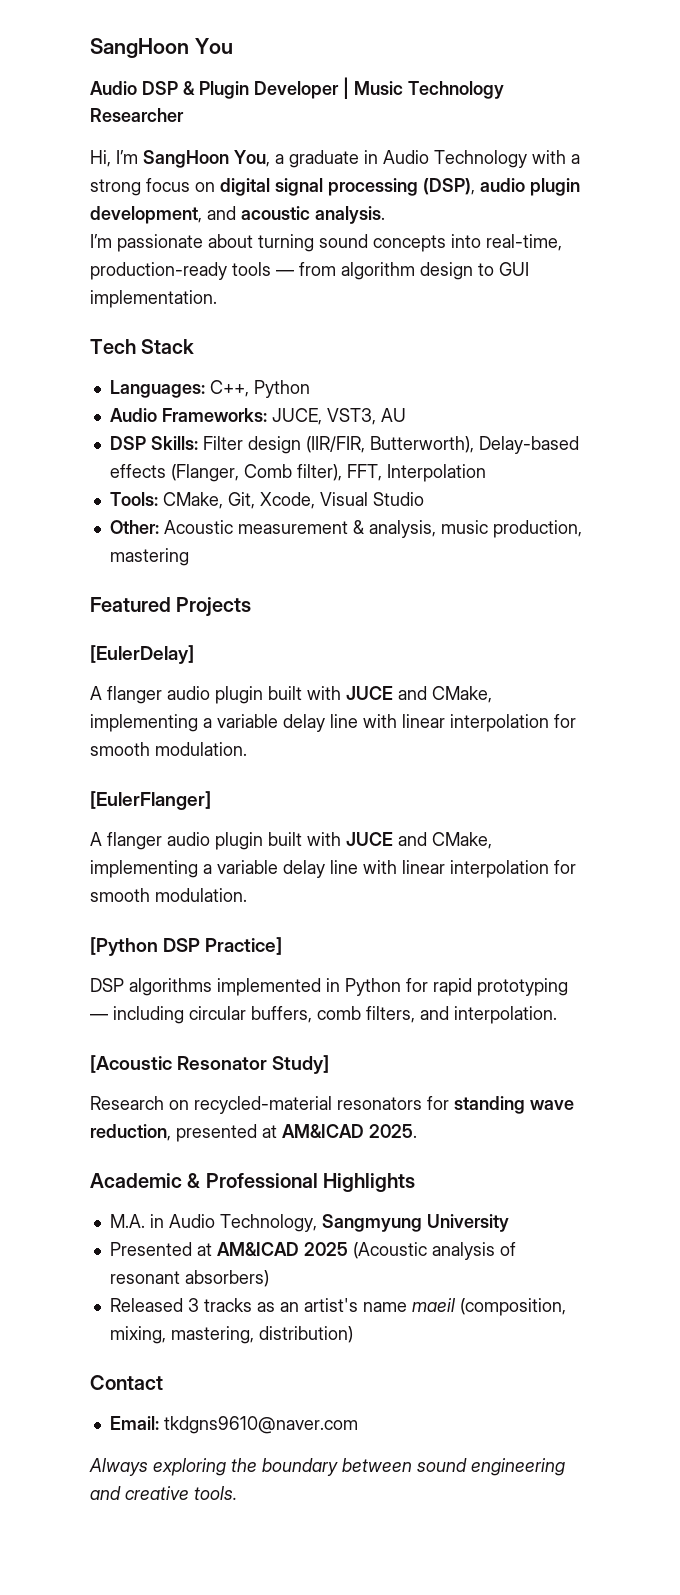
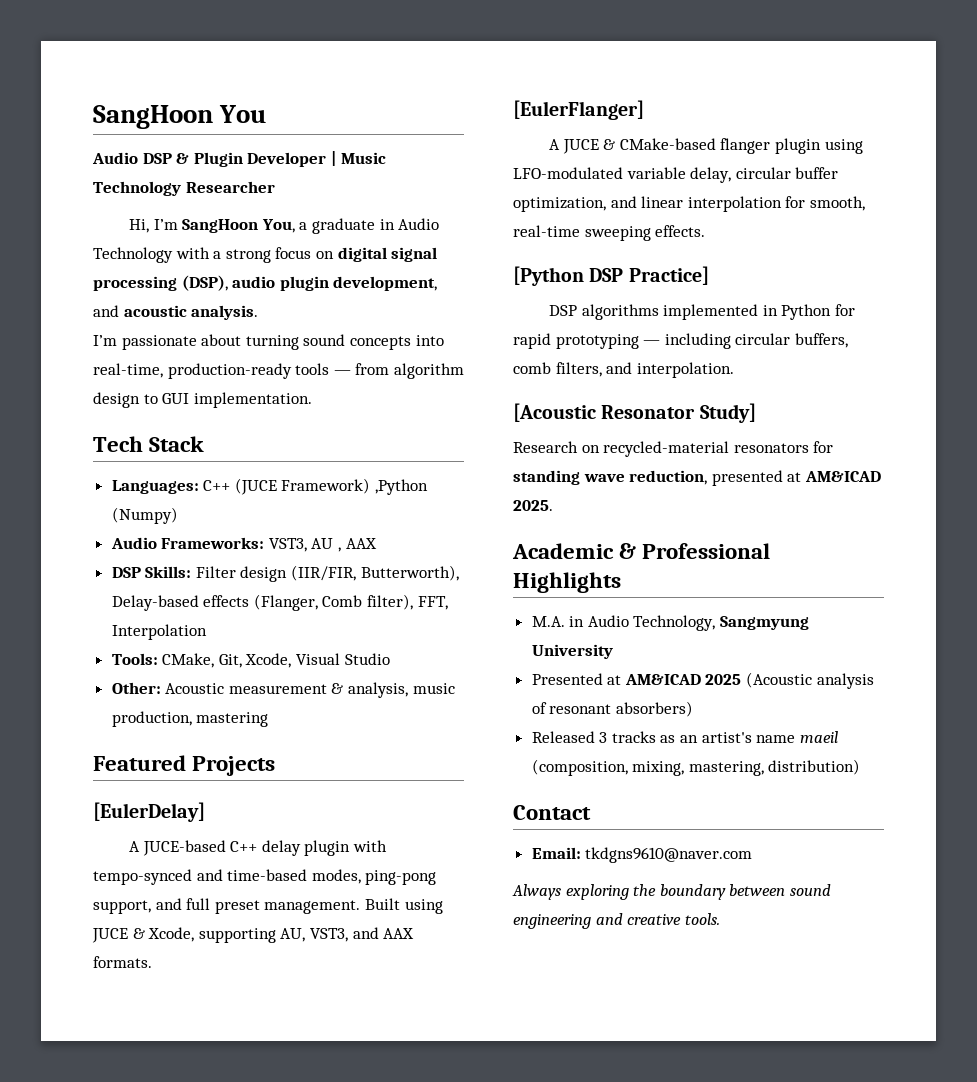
[209,380,310,398] C++, Python -> [203,478,429,495] [111,507,178,524] C++ (JUCE Framework) ,Python (Numpy)
[271,408,322,425] JUCE, -> (265, 543) none
(406, 415) none -> [338,538,377,552] , AAX
[107,686,492,704] [90,714,576,732] [90,742,247,756] [90,791,211,810] [90,832,492,850] [90,860,576,878] [90,888,247,902] flanger audio plugin built with JUCE and CMake, implementing a variable delay line with linear interpolation for smooth modulation. // [EulerFlanger] // A flanger audio plugin built with JUCE and CMake, implementing a variable delay line with linear interpolation for smooth modulation. -> [142,840,387,856] [93,869,437,885] [93,898,443,914] [92,927,415,943] [93,956,152,968] [513,100,644,120] [549,138,863,154] [513,167,839,183] [513,196,865,212] [513,225,706,241] JUCE-based C++ delay plugin with tempo-synced and time-based modes, ping-pong support, and full preset management. Built using JUCE & Xcode, supporting AU, VST3, and AAX formats. // [EulerFlanger] // A JUCE & CMake-based flanger plugin using LFO-modulated variable delay, circular buffer optimization, and linear interpolation for smooth, real-time sweeping effects.

